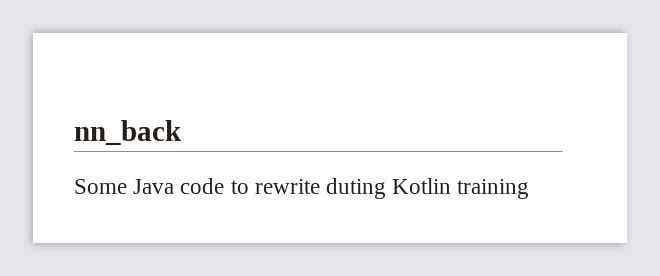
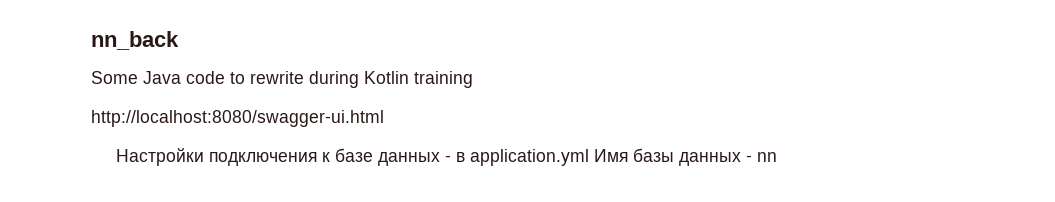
[326,178,387,199] duting -> [309,71,359,88] during
(530, 189) none -> [91,110,384,127] [115,148,777,166] // http://localhost:8080/swagger-ui.html // Настройки подключения к базе данных - в application.yml Имя базы данных - nn

